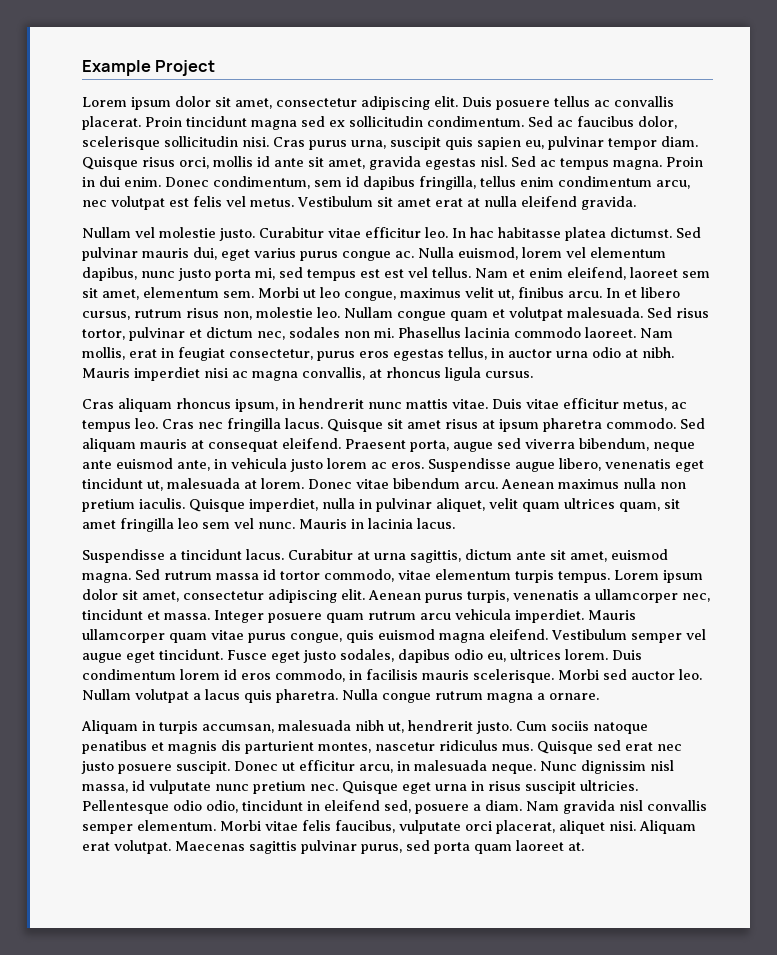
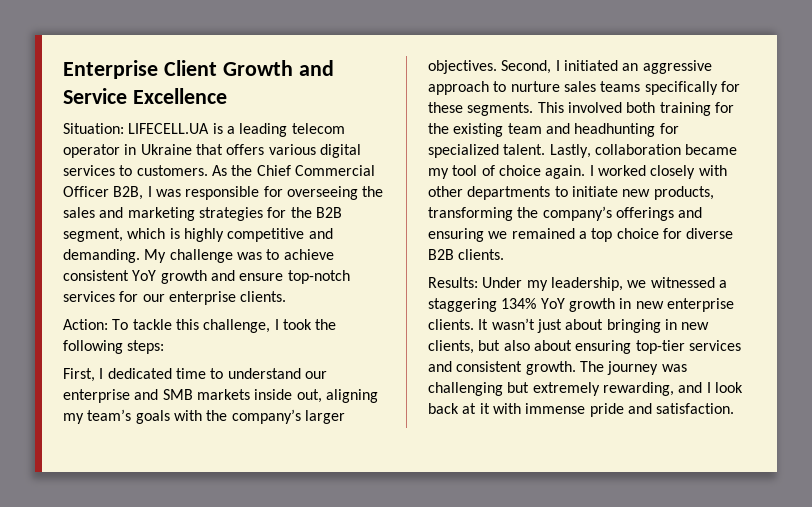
[82,60,216,76] [82,96,674,110] [82,116,677,130] [82,136,698,150] [82,156,703,170] [82,176,690,190] [82,196,636,210] [82,227,701,241] [82,247,666,261] [82,267,710,281] [82,287,680,301] [82,307,709,321] [82,327,673,341] [82,347,674,361] [82,367,533,381] [82,398,687,412] [82,418,705,432] [82,438,695,452] [82,458,704,472] [82,478,686,491] [82,498,680,512] [82,518,455,532] [82,549,668,563] [82,569,703,583] [82,589,710,603] [82,609,636,623] [82,629,706,643] [82,649,642,663] [82,669,702,683] [82,689,599,703] [81,720,648,734] [82,740,682,754] [81,760,674,774] [82,780,638,794] [82,800,707,814] [82,820,696,834] [82,840,584,854] Example Project // Lorem ipsum dolor sit amet, consectetur adipiscing elit. Duis posuere tellus ac convallis placerat. Proin tincidunt magna sed ex sollicitudin condimentum. Sed ac faucibus dolor, scelerisque sollicitudin nisi. Cras purus urna, suscipit quis sapien eu, pulvinar tempor diam. Quisque risus orci, mollis id ante sit amet, gravida egestas nisl. Sed ac tempus magna. Proin in dui enim. Donec condimentum, sem id dapibus fringilla, tellus enim condimentum arcu, nec volutpat est felis vel metus. Vestibulum sit amet erat at nulla eleifend gravida. // Nullam vel molestie justo. Curabitur vitae efficitur leo. In hac habitasse platea dictumst. Sed pulvinar mauris dui, eget varius purus congue ac. Nulla euismod, lorem vel elementum dapibus, nunc justo porta mi, sed tempus est est vel tellus. Nam et enim eleifend, laoreet sem sit amet, elementum sem. Morbi ut leo congue, maximus velit ut, finibus arcu. In et libero cursus, rutrum risus non, molestie leo. Nullam congue quam et volutpat malesuada. Sed risus tortor, pulvinar et dictum nec, sodales non mi. Phasellus lacinia commodo laoreet. Nam mollis, erat in feugiat consectetur, purus eros egestas tellus, in auctor urna odio at nibh. Mauris imperdiet nisi ac magna convallis, at rhoncus ligula cursus. // Cras aliquam rhoncus ipsum, in hendrerit nunc mattis vitae. Duis vitae efficitur metus, ac tempus leo. Cras nec fringilla lacus. Quisque sit amet risus at ipsum pharetra commodo. Sed aliquam mauris at consequat eleifend. Praesent porta, augue sed viverra bibendum, neque ante euismod ante, in vehicula justo lorem ac eros. Suspendisse augue libero, venenatis eget tincidunt ut, malesuada at lorem. Donec vitae bibendum arcu. Aenean maximus nulla non pretium iaculis. Quisque imperdiet, nulla in pulvinar aliquet, velit quam ultrices quam, sit amet fringilla leo sem vel nunc. Mauris in lacinia lacus. // Suspendisse a tincidunt lacus. Curabitur at urna sagittis, dictum ante sit amet, euismod magna. Sed rutrum massa id tortor commodo, vitae elementum turpis tempus. Lorem ipsum dolor sit amet, consectetur adipiscing elit. Aenean purus turpis, venenatis a ullamcorper nec, tincidunt et massa. Integer posuere quam rutrum arcu vehicula imperdiet. Mauris ullamcorper quam vitae purus congue, quis euismod magna eleifend. Vestibulum semper vel augue eget tincidunt. Fusce eget justo sodales, dapibus odio eu, ultrices lorem. Duis condimentum lorem id eros commodo, in facilisis mauris scelerisque. Morbi sed auctor leo. Nullam volutpat a lacus quis pharetra. Nulla congue rutrum magna a ornare. // Aliquam in turpis accumsan, malesuada nibh ut, hendrerit justo. Cum sociis natoque penatibus et magnis dis parturient montes, nascetur ridiculus mus. Quisque sed erat nec justo posuere suscipit. Donec ut efficitur arcu, in malesuada neque. Nunc dignissim nisl massa, id vulputate nunc pretium nec. Quisque eget urna in risus suscipit ultricies. Pellentesque odio odio, tincidunt in eleifend sed, posuere a diam. Nam gravida nisl convallis semper elementum. Morbi vitae felis faucibus, vulputate orci placerat, aliquet nisi. Aliquam erat volutpat. Maecenas sagittis pulvinar purus, sed porta quam laoreet at. -> [63,60,334,79] [63,88,227,104] [63,123,345,137] [63,144,361,158] [63,165,375,176] [63,186,384,200] [63,207,342,221] [63,228,333,242] [63,249,334,263] [63,270,350,284] [63,291,287,305] [63,319,337,333] [63,340,165,354] [63,368,327,382] [63,389,378,403] [63,409,345,424] [428,60,712,74] [428,81,740,95] [428,102,734,116] [428,123,679,137] [428,144,738,158] [428,165,727,179] [428,186,714,200] [428,206,703,221] [428,228,734,242] [428,249,505,260] [428,277,727,291] [428,298,734,312] [428,318,710,333] [428,340,741,354] [428,361,687,375] [428,382,743,396] [428,403,735,417] Enterprise Client Growth and Service Excellence // Situation: LIFECELL.UA is a leading telecom operator in Ukraine that offers various digital services to customers. As the Chief Commercial Officer B2B, I was responsible for overseeing the sales and marketing strategies for the B2B segment, which is highly competitive and demanding. My challenge was to achieve consistent YoY growth and ensure top-notch services for our enterprise clients. // Action: To tackle this challenge, I took the following steps: // First, I dedicated time to understand our enterprise and SMB markets inside out, aligning my team’s goals with the company’s larger objectives. Second, I initiated an aggressive approach to nurture sales teams specifically for these segments. This involved both training for the existing team and headhunting for specialized talent. Lastly, collaboration became my tool of choice again. I worked closely with other departments to initiate new products, transforming the company’s offerings and ensuring we remained a top choice for diverse B2B clients. // Results: Under my leadership, we witnessed a staggering 134% YoY growth in new enterprise clients. It wasn’t just about bringing in new clients, but also about ensuring top-tier services and consistent growth. The journey was challenging but extremely rewarding, and I look back at it with immense pride and satisfaction.

